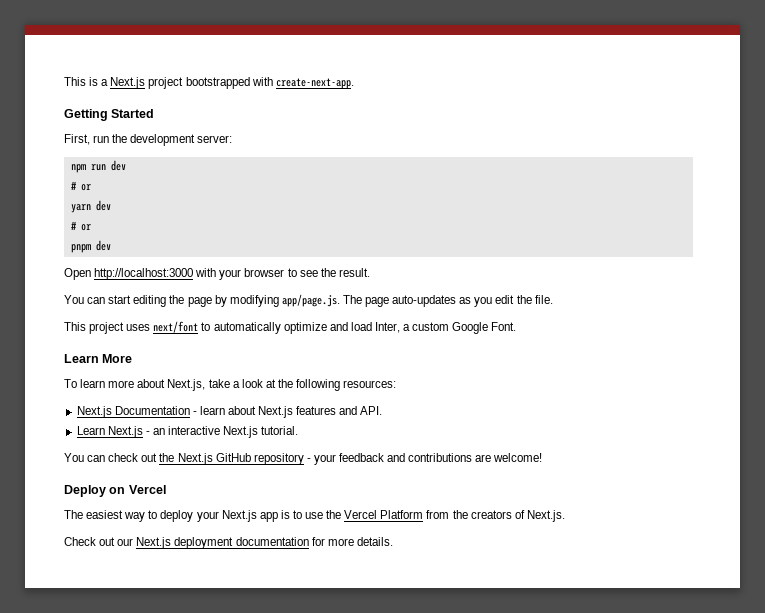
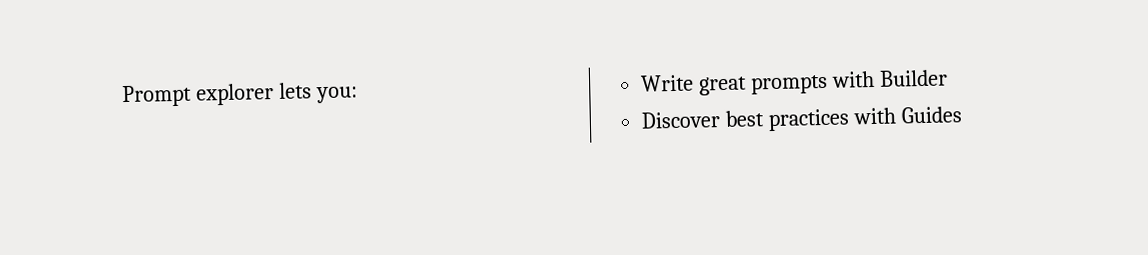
[64,77,354,89] [64,109,155,121] [64,134,233,146] [70,160,126,173] [70,181,91,191] [70,200,111,213] [70,221,91,231] [70,240,111,253] [64,268,370,280] [64,294,553,307] [64,321,517,334] [64,354,133,363] [64,379,397,391] [76,406,383,418] [76,426,299,438] [64,453,543,465] [64,485,166,497] [64,510,565,522] [64,537,393,549] This is a Next.js project bootstrapped with create-next-app. // Getting Started // First, run the development server: // npm run dev // # or // yarn dev // # or // pnpm dev // Open http://localhost:3000 with your browser to see the result. // You can start editing the page by modifying app/page.js. The page auto-updates as you edit the file. // This project uses next/font to automatically optimize and load Inter, a custom Google Font. // Learn More // To learn more about Next.js, take a look at the following resources: // Next.js Documentation - learn about Next.js features and API. // Learn Next.js - an interactive Next.js tutorial. // You can check out the Next.js GitHub repository - your feedback and contributions are welcome! // Deploy on Vercel // The easiest way to deploy your Next.js app is to use the Vercel Platform from the creators of Next.js. // Check out our Next.js deployment documentation for more details. -> [122,82,358,108] [640,69,948,96] [641,106,962,132] Prompt explorer lets you: // Write great prompts with Builder // Discover best practices with Guides

